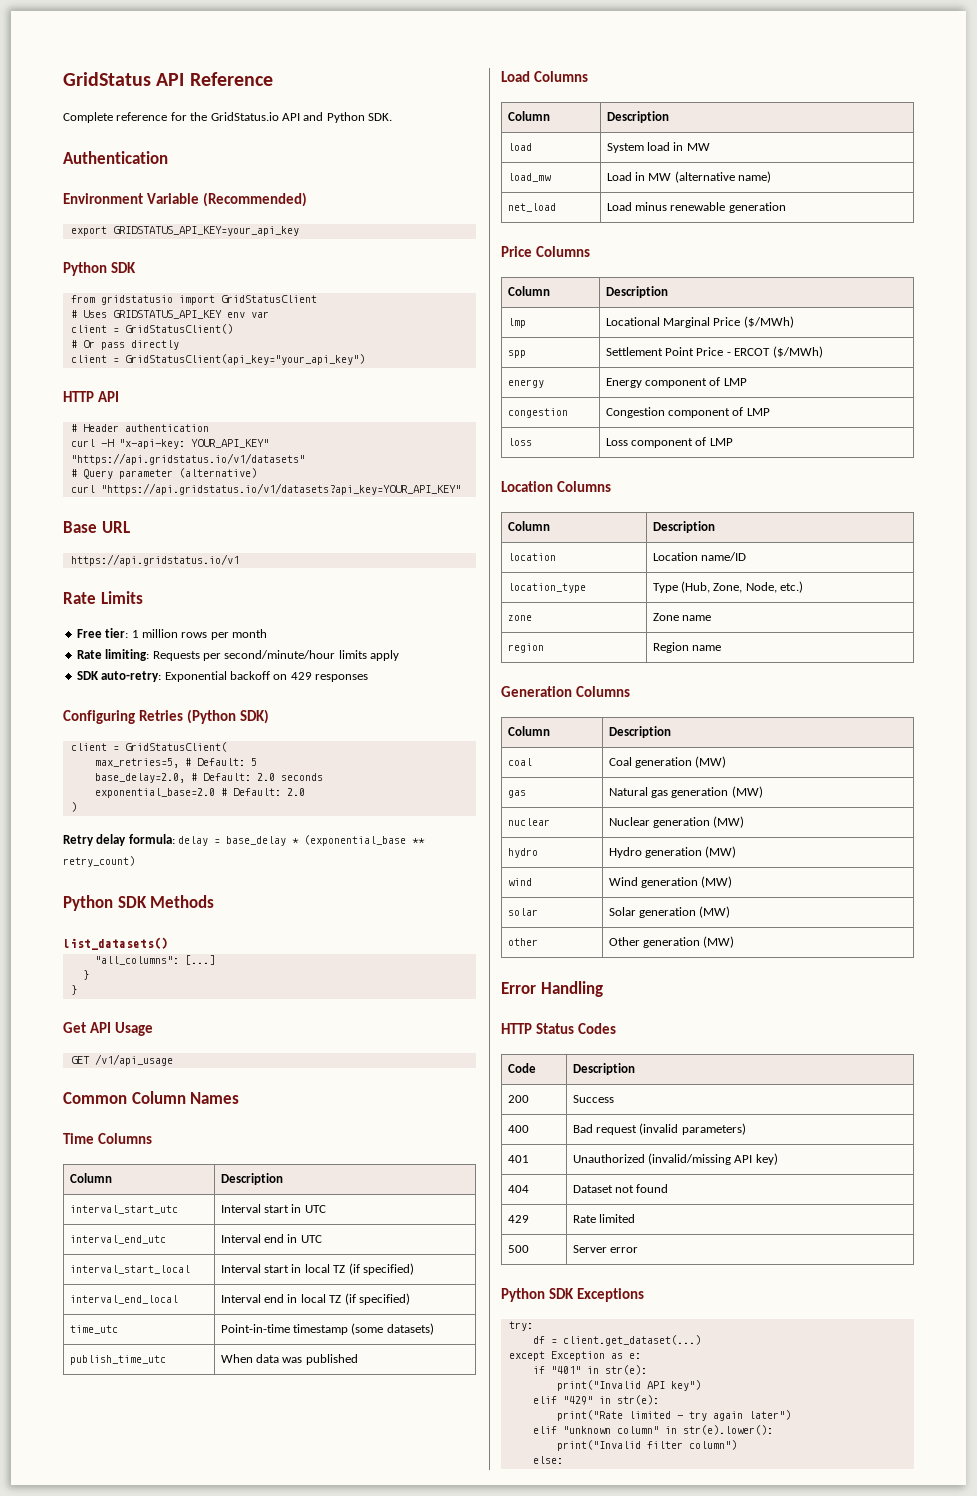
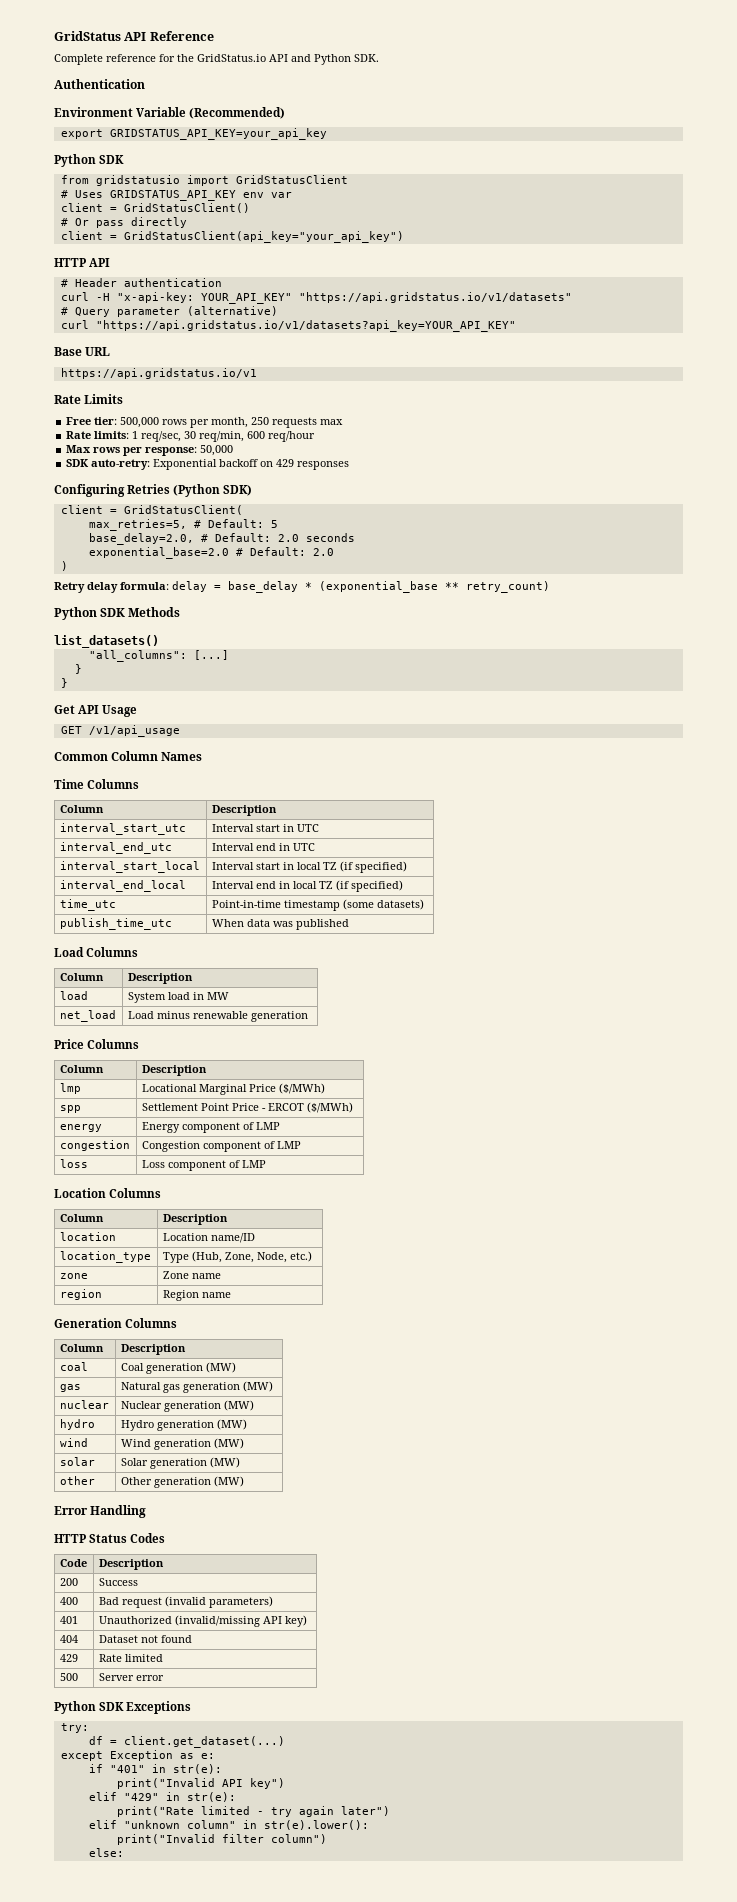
[131,629,267,640] [76,649,399,661] 1 million rows per month // Rate limiting: Requests per second/minute/hour limits apply -> [120,417,344,428] [66,431,316,442] [66,445,234,456] 500,000 rows per month, 250 requests max // Rate limits: 1 req/sec, 30 req/min, 600 req/hour // Max rows per response: 50,000
[507,173,551,182] [606,171,772,183] // load_mw | Load in MW (alternative name) -> (229, 996) none

